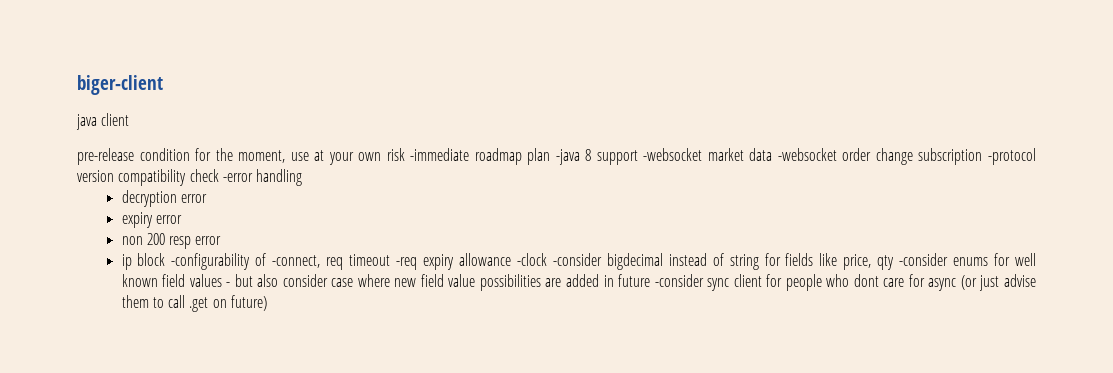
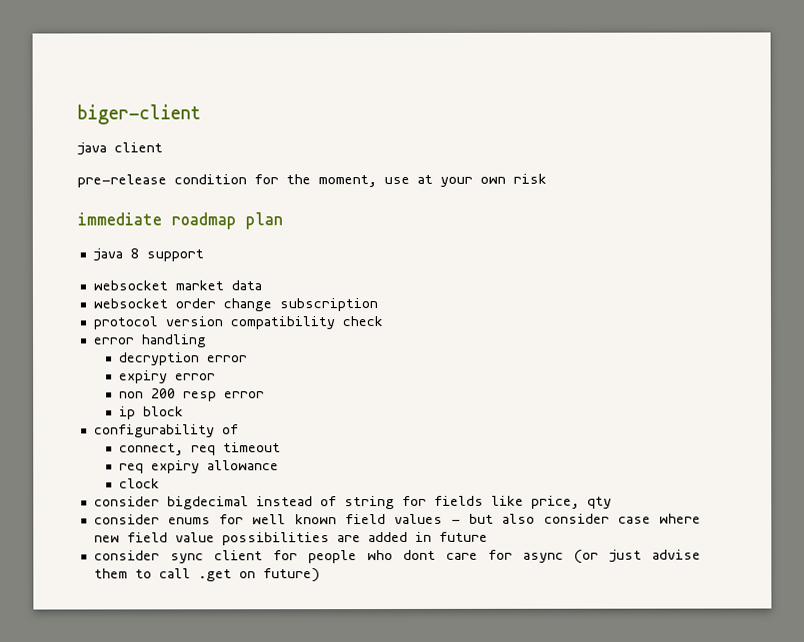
[410,148,470,161] -immediate -> [77,212,162,226] // immediate
[555,149,580,165] -java -> [92,248,123,262] // java
[643,148,703,161] -websocket -> [92,280,168,291] // websocket
[777,148,837,161] -websocket -> [92,298,168,309] // websocket
[988,148,1036,165] -protocol -> [92,316,159,330] // protocol
[222,173,253,182] -error -> [93,337,135,345] // error
[171,253,321,270] -configurability of -connect, -> [93,424,239,438] [118,443,184,456] // configurability of // connect,
[396,257,418,270] -req -> [118,463,144,474] // req
[516,253,602,266] -clock -consider -> [118,478,160,489] [93,496,160,507] // clock // consider
[899,253,949,266] -consider -> [93,514,160,525] // consider
[654,274,704,287] -consider -> [93,550,160,561] // consider

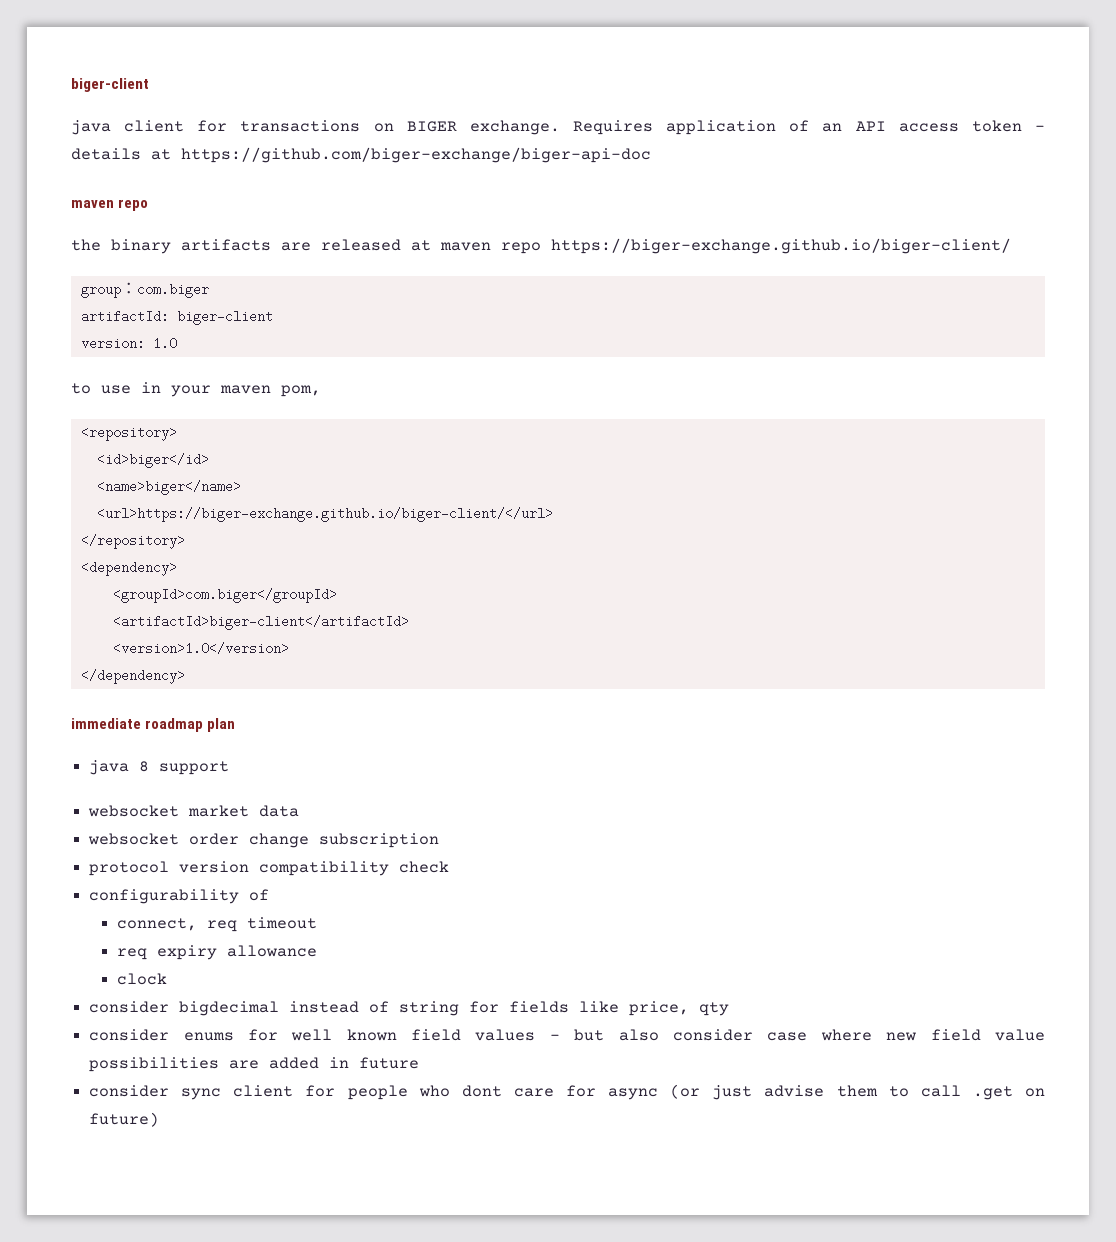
[77,173,547,188] // pre-release condition for the moment, use at your own risk -> [197,120,1045,135] [71,147,651,163] [71,199,149,211] [71,238,1011,254] [80,282,209,298] [80,310,273,325] [80,337,177,350] [71,382,321,397] [80,426,177,441] [96,453,209,468] [96,480,241,495] [96,507,553,522] [80,534,185,549] [80,561,177,576] [112,588,337,603] [112,615,409,630] [112,642,289,655] [80,669,185,684] for transactions on BIGER exchange. Requires application of an API access token - details at https://github.com/biger-exchange/biger-api-doc // maven repo // the binary artifacts are released at maven repo https://biger-exchange.github.io/biger-client/ // group：com.biger // artifactId: biger-client // version: 1.0 // to use in your maven pom, // <repository> // <id>biger</id> // <name>biger</name> // <url>https://biger-exchange.github.io/biger-client/</url> // </repository> // <dependency> // <groupId>com.biger</groupId> // <artifactId>biger-client</artifactId> // <version>1.0</version> // </dependency>
[93,334,207,348] [118,352,248,366] [118,370,216,384] [118,388,265,402] [118,406,184,420] // error handling // decryption error // expiry error // non 200 resp error // ip block -> (450, 867) none

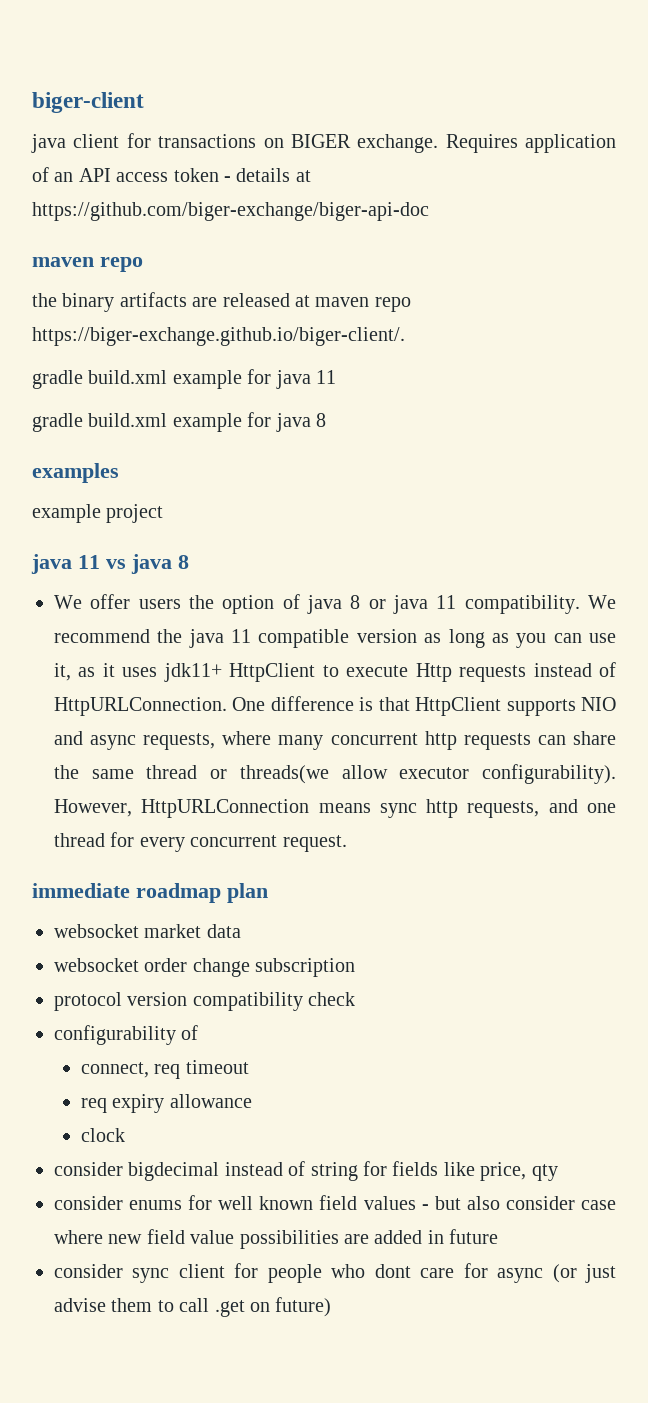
[551,238,1011,254] [80,282,209,298] [80,310,273,325] [80,337,177,350] [71,382,321,397] [80,426,177,441] [96,453,209,468] [96,480,241,495] [96,507,553,522] [80,534,185,549] [80,561,177,576] [112,588,337,603] [112,615,409,630] [112,642,289,655] [80,669,185,684] https://biger-exchange.github.io/biger-client/ // group：com.biger // artifactId: biger-client // version: 1.0 // to use in your maven pom, // <repository> // <id>biger</id> // <name>biger</name> // <url>https://biger-exchange.github.io/biger-client/</url> // </repository> // <dependency> // <groupId>com.biger</groupId> // <artifactId>biger-client</artifactId> // <version>1.0</version> // </dependency> -> [32,327,405,346] [32,369,336,389] [32,412,326,432] [32,463,119,483] [32,504,164,523] [31,554,189,574] [54,594,616,614] [54,629,617,648] [54,662,616,682] [54,696,617,716] [54,731,616,750] [54,764,616,784] [54,799,616,818] [54,832,347,852] https://biger-exchange.github.io/biger-client/. // gradle build.xml example for java 11 // gradle build.xml example for java 8 // examples // example project // java 11 vs java 8 // We offer users the option of java 8 or java 11 compatibility. We recommend the java 11 compatible version as long as you can use it, as it uses jdk11+ HttpClient to execute Http requests instead of HttpURLConnection. One difference is that HttpClient supports NIO and async requests, where many concurrent http requests can share the same thread or threads(we allow executor configurability). However, HttpURLConnection means sync http requests, and one thread for every concurrent request.
[89,760,230,775] // java 8 support -> (268, 893) none

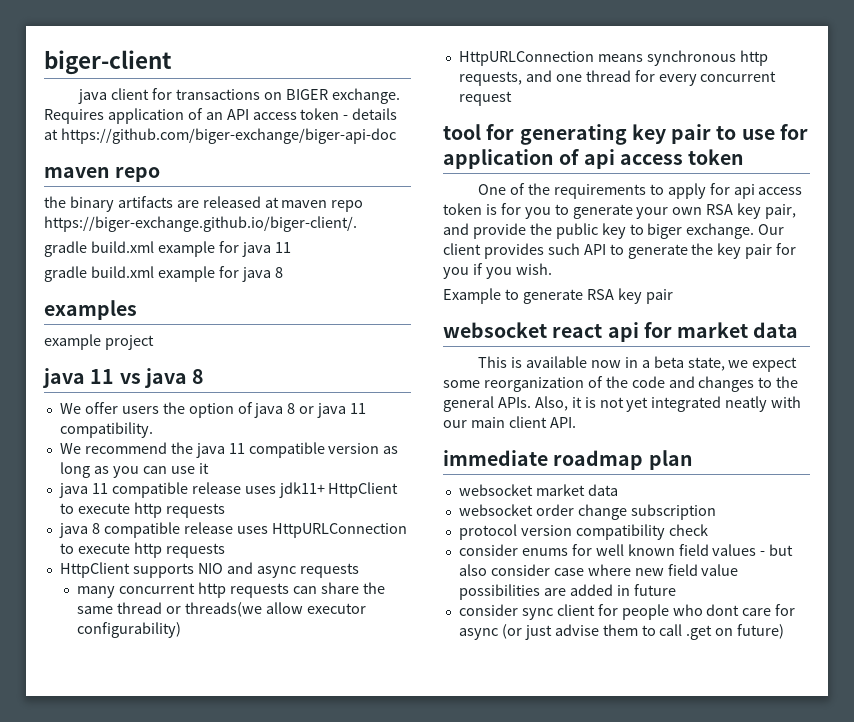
(580, 604) none -> (153, 430) //
[54,663,115,681] it, as it -> [198,463,209,474] [58,482,241,498] it // java 11 compatible release
[415,662,616,682] [54,696,410,716] Http requests instead of HttpURLConnection. One difference is that -> [133,502,225,518] [58,522,407,538] [59,542,225,558] http requests // java 8 compatible release uses HttpURLConnection to execute http requests //
[143,731,272,750] requests, where -> [299,563,359,578] requests //
[482,764,616,784] [54,799,132,817] configurability). However, -> [77,622,182,638] configurability) //
[379,803,417,818] sync -> [646,50,736,66] synchronous
[282,835,347,852] request. -> [458,91,512,106] [443,124,808,145] [443,149,745,169] [478,183,803,199] [443,203,797,219] [443,223,785,239] [443,243,797,259] [443,263,552,279] [443,288,673,304] [443,322,799,342] [478,356,798,372] [443,376,799,392] [443,396,802,412] [443,416,576,428] request // tool for generating key pair to use for application of api access token // One of the requirements to apply for api access token is for you to generate your own RSA key pair, and provide the public key to biger exchange. Our client provides such API to generate the key pair for you if you wish. // Example to generate RSA key pair // websocket react api for market data // This is available now in a beta state, we expect some reorganization of the code and changes to the general APIs. Also, it is not yet integrated neatly with our main client API.
[54,1025,199,1045] [81,1060,249,1079] [81,1094,252,1113] [81,1128,126,1142] [54,1161,558,1181] // configurability of // connect, req timeout // req expiry allowance // clock // consider bigdecimal instead of string for fields like price, qty -> (708, 530) none

